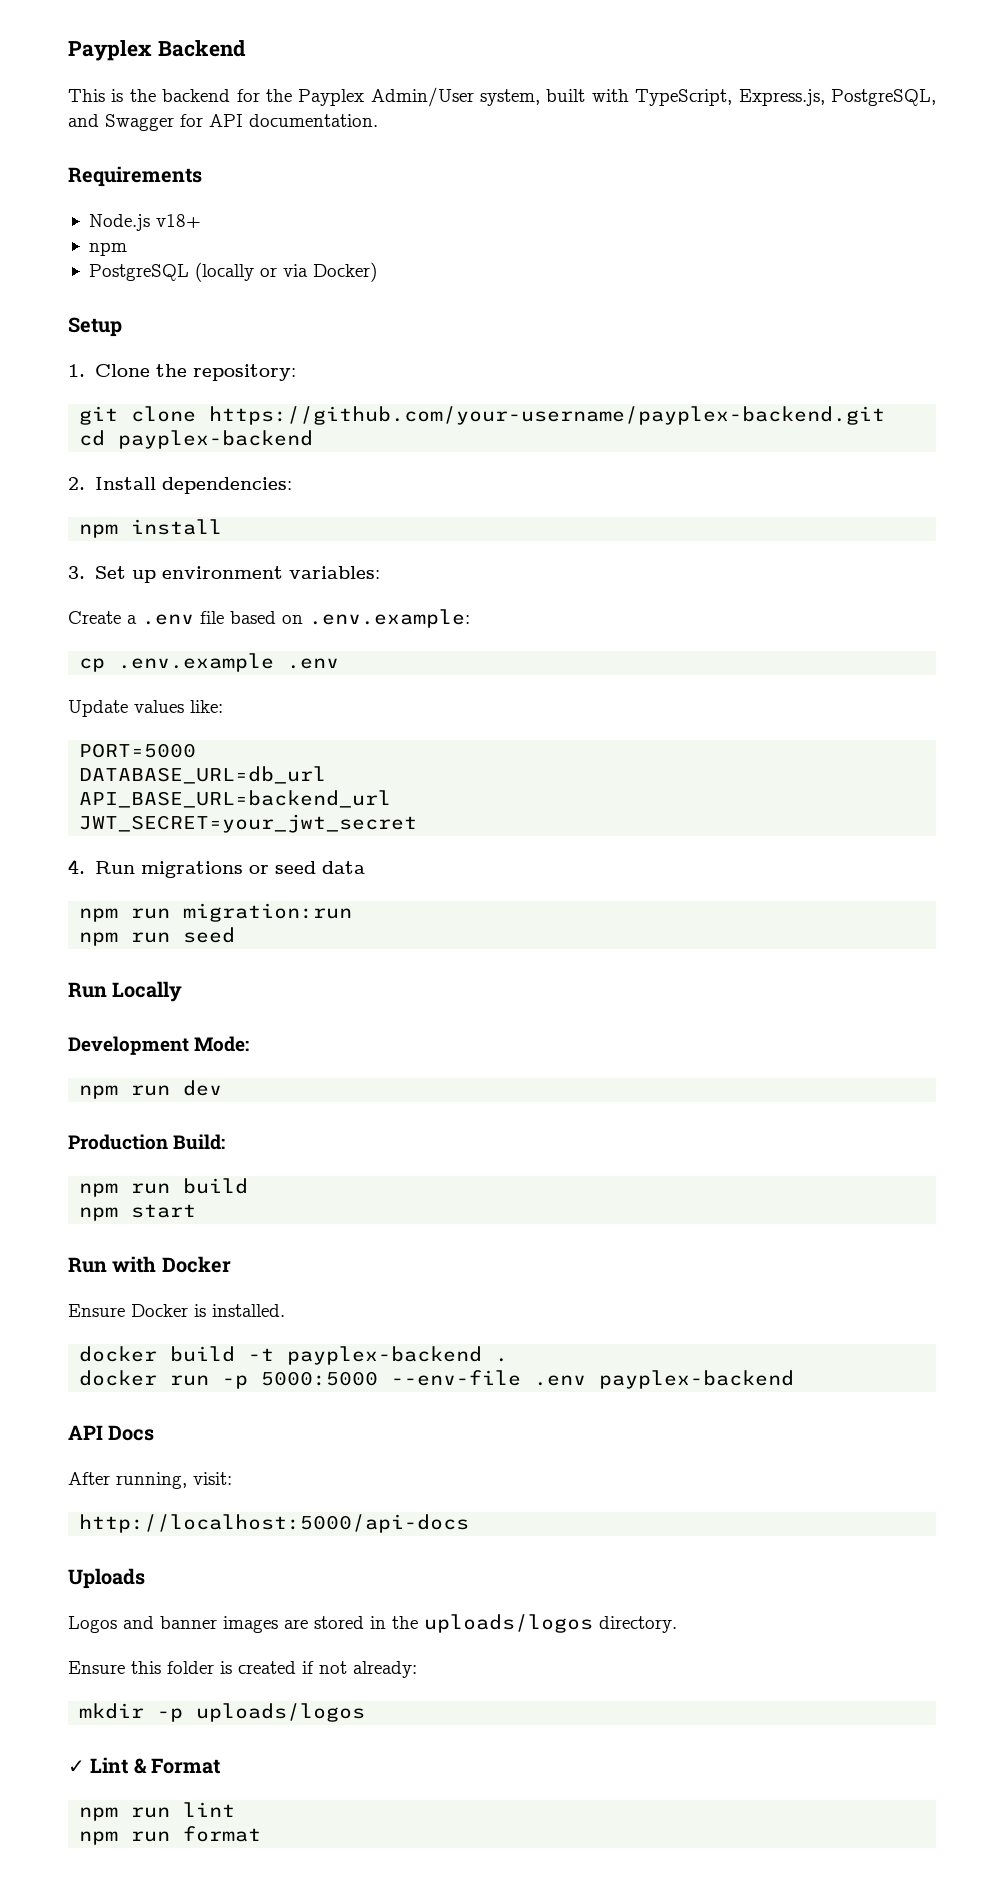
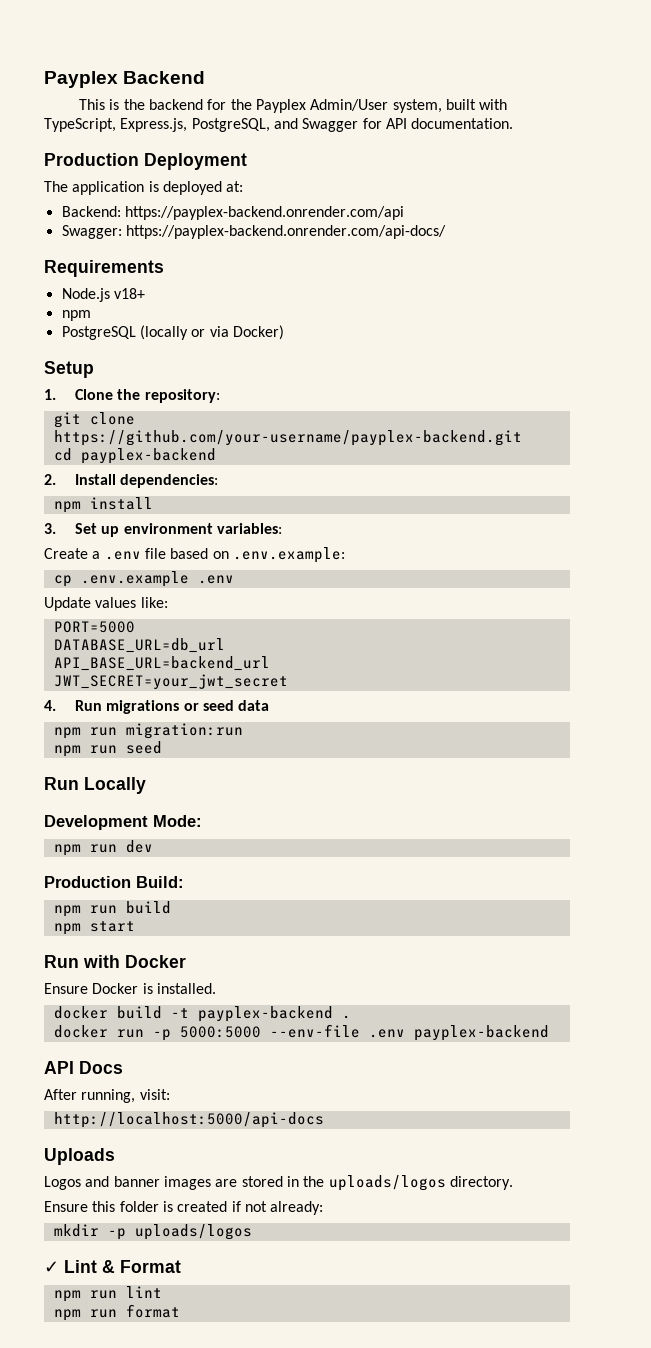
(378, 120) none -> [44,153,247,170] [44,181,244,195] [61,206,404,220] [61,225,446,239] // Production Deployment // The application is deployed at: // Backend: https://payplex-backend.onrender.com/api // Swagger: https://payplex-backend.onrender.com/api-docs/

